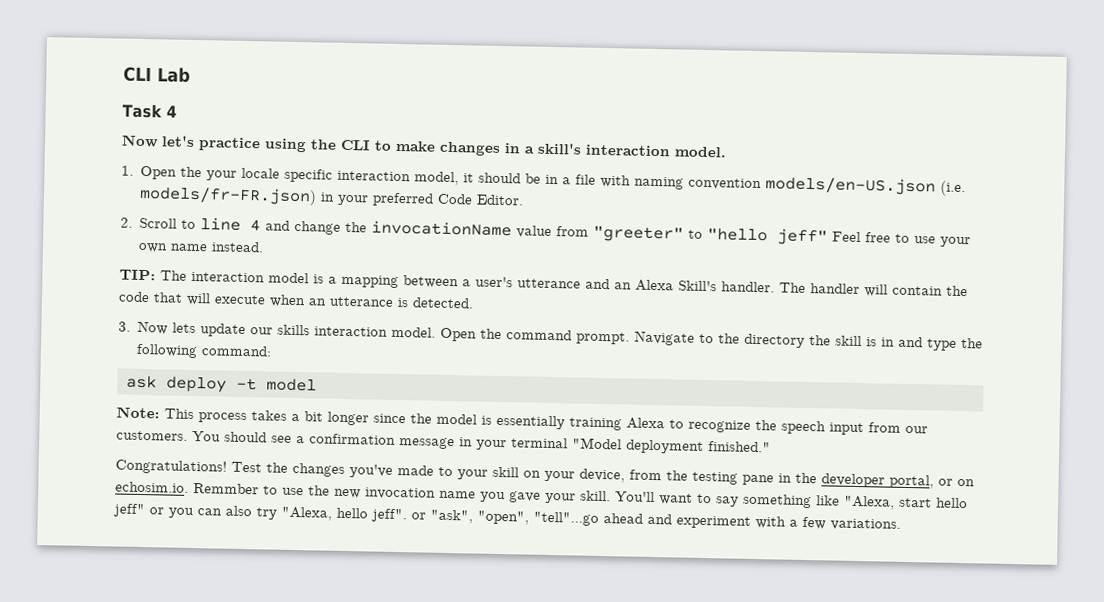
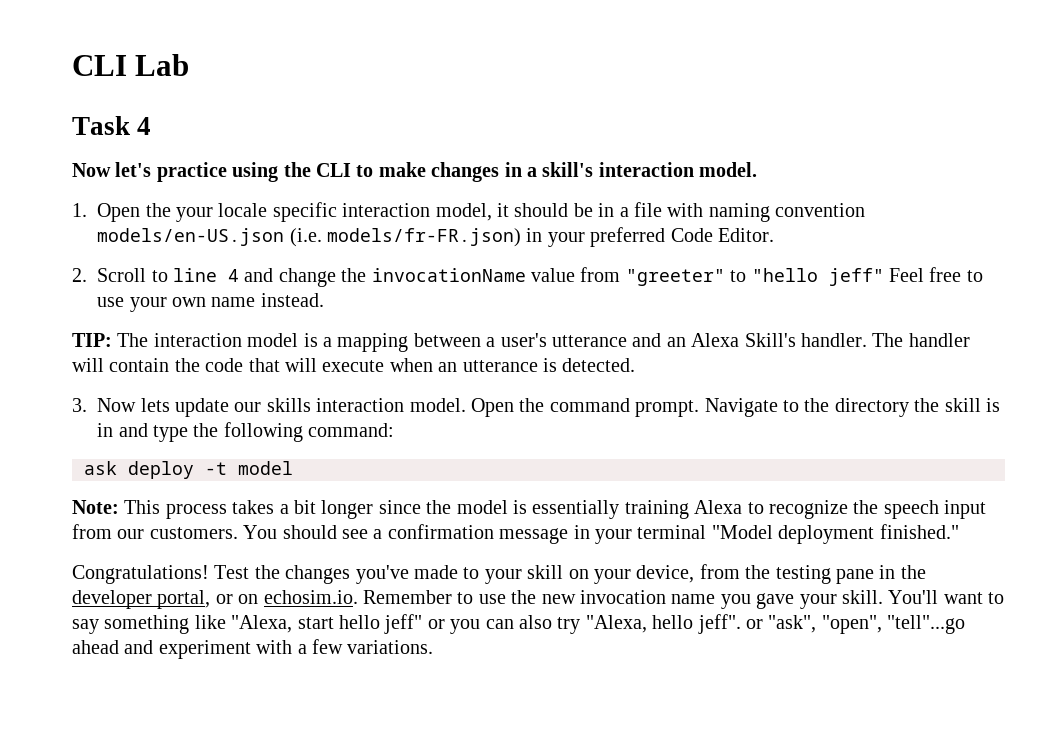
[193,483,259,495] Remmber -> [363,590,452,604] Remember

